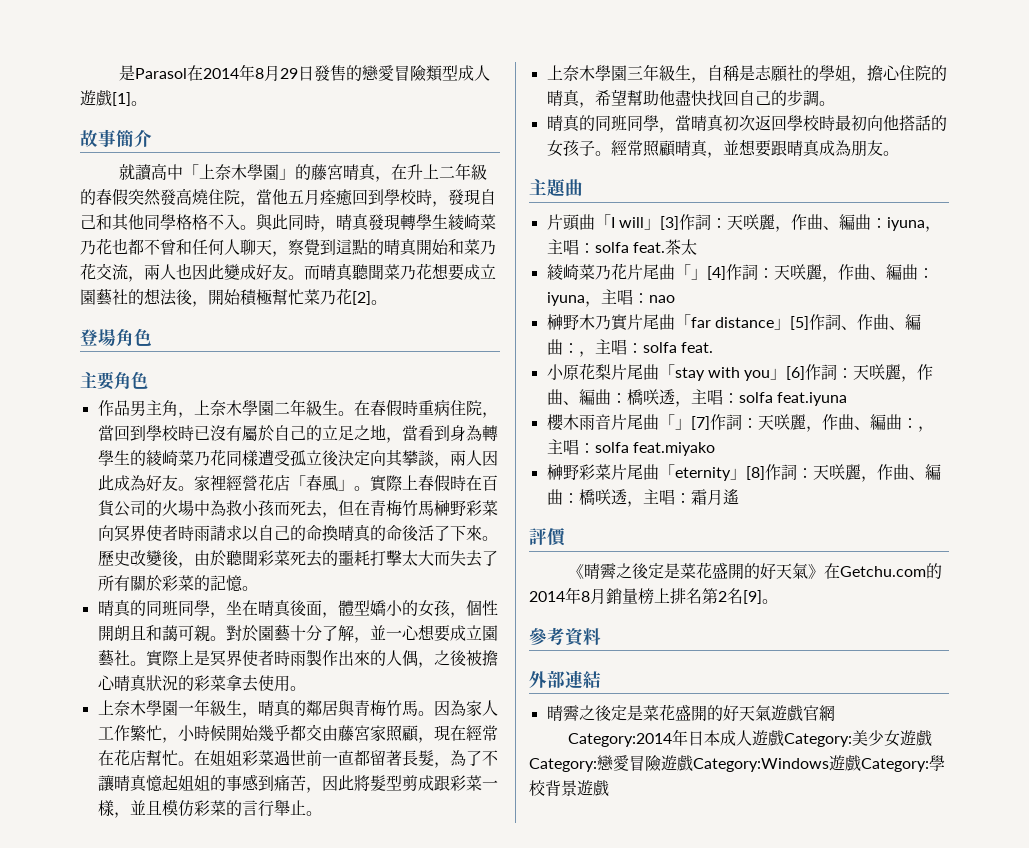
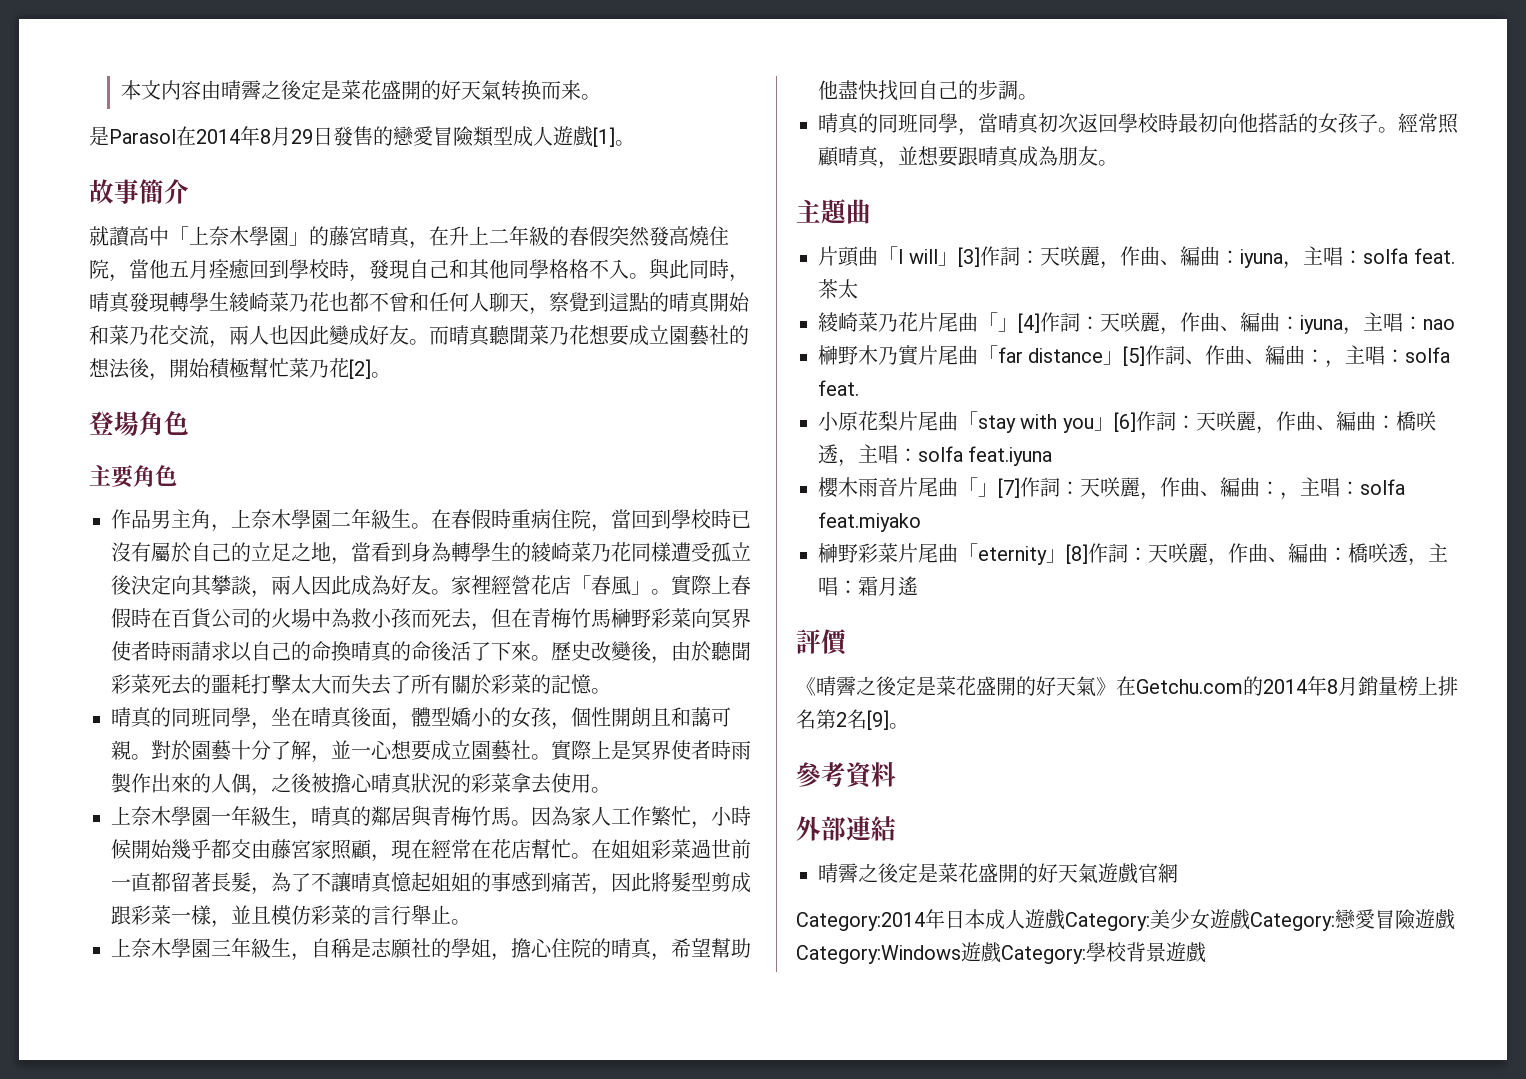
(118, 73) none -> [121,80,602,101] 本文内容由晴霽之後定是菜花盛開的好天氣转换而来。 //

